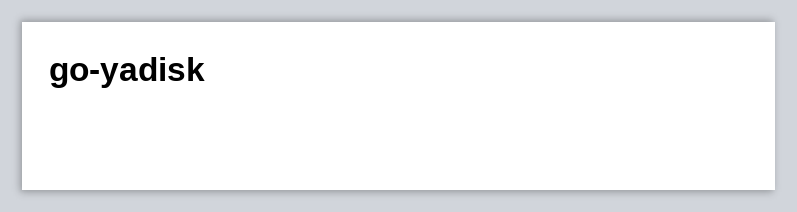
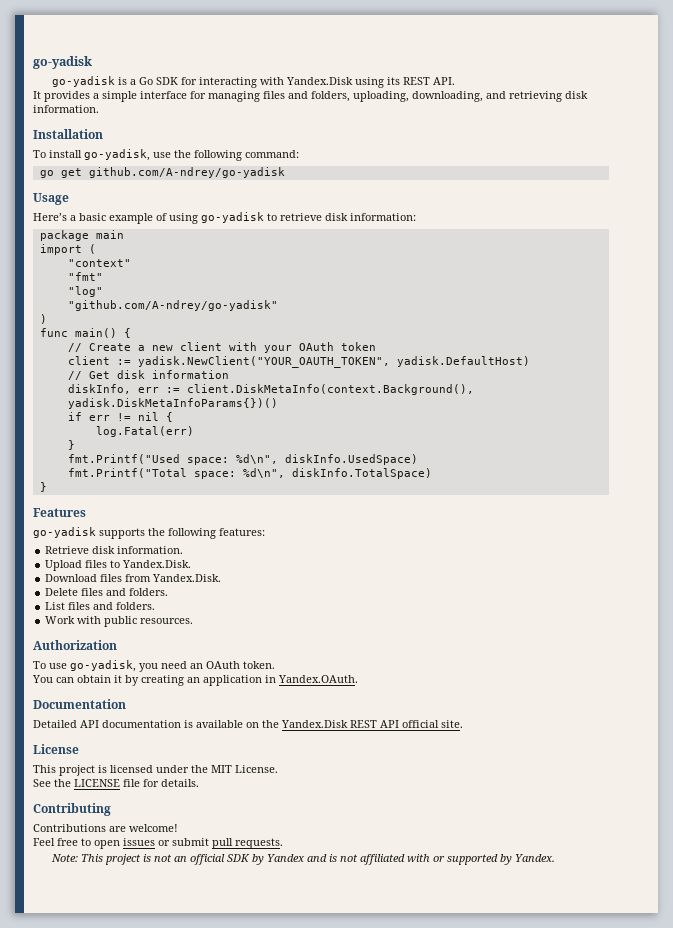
[49,57,205,88] go-yadisk -> [33,56,92,69] [51,76,455,88] [33,91,588,102] [33,105,99,113] [33,129,103,139] [33,149,299,161] [39,167,285,178] [33,193,69,205] [33,212,416,224] [39,230,124,241] [39,244,96,255] [67,259,131,267] [67,272,103,281] [67,286,103,297] [67,300,278,311] [39,314,47,324] [39,328,131,338] [67,342,376,353] [67,356,530,368] [67,370,229,380] [67,384,474,395] [67,398,278,409] [67,412,173,422] [95,426,194,437] [67,440,75,450] [67,454,418,465] [67,468,432,479] [39,482,47,492] [33,508,86,517] [33,527,265,539] [45,546,184,554] [45,560,192,571] [45,574,222,582] [45,588,169,596] [45,602,156,610] [45,616,194,627] [33,640,117,650] [33,660,275,672] [32,675,358,686] [33,699,126,709] [33,720,463,728] [33,744,79,754] [33,765,278,776] [33,779,199,787] [33,803,111,816] [33,824,178,832] [33,838,283,849] [50,854,555,865] go-yadisk // go-yadisk is a Go SDK for interacting with Yandex.Disk using its REST API. // It provides a simple interface for managing files and folders, uploading, downloading, and retrieving disk information. // Installation // To install go-yadisk, use the following command: // go get github.com/A-ndrey/go-yadisk // Usage // Here’s a basic example of using go-yadisk to retrieve disk information: // package main // import ( // "context" // "fmt" // "log" // "github.com/A-ndrey/go-yadisk" // ) // func main() { // // Create a new client with your OAuth token // client := yadisk.NewClient("YOUR_OAUTH_TOKEN", yadisk.DefaultHost) // // Get disk information // diskInfo, err := client.DiskMetaInfo(context.Background(), yadisk.DiskMetaInfoParams{})() // if err != nil { // log.Fatal(err) // } // fmt.Printf("Used space: %d\n", diskInfo.UsedSpace) // fmt.Printf("Total space: %d\n", diskInfo.TotalSpace) // } // Features // go-yadisk supports the following features: // Retrieve disk information. // Upload files to Yandex.Disk. // Download files from Yandex.Disk. // Delete files and folders. // List files and folders. // Work with public resources. // Authorization // To use go-yadisk, you need an OAuth token. // You can obtain it by creating an application in Yandex.OAuth. // Documentation // Detailed API documentation is available on the Yandex.Disk REST API official site. // License // This project is licensed under the MIT License. // See the LICENSE file for details. // Contributing // Contributions are welcome! // Feel free to open issues or submit pull requests. // Note: This project is not an official SDK by Yandex and is not affiliated with or supported by Yandex.

